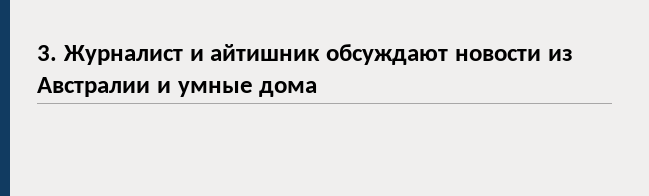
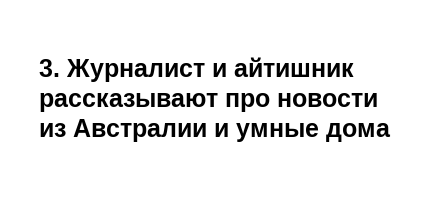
[326,44,448,65] обсуждают -> [39,93,270,112] рассказывают про

